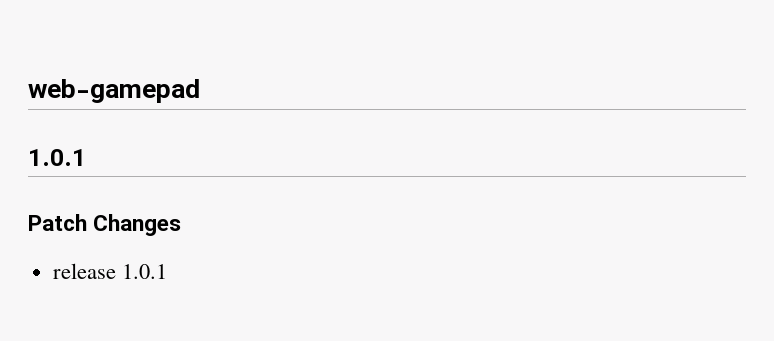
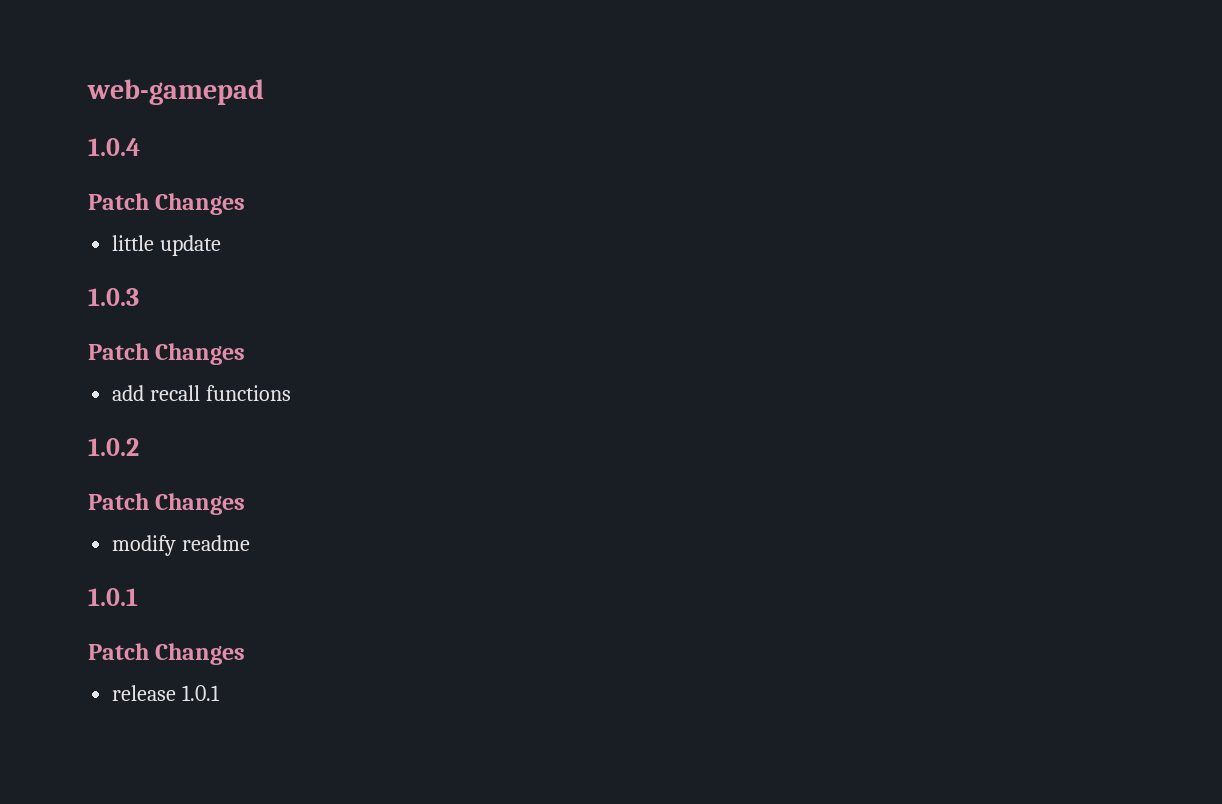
(200, 91) none -> [88,138,140,156] [88,193,246,215] [112,235,222,256] [88,288,139,306] [88,343,246,365] [112,385,292,401] [88,438,139,456] [88,493,246,515] [112,535,251,556] // 1.0.4 // Patch Changes // little update // 1.0.3 // Patch Changes // add recall functions // 1.0.2 // Patch Changes // modify readme

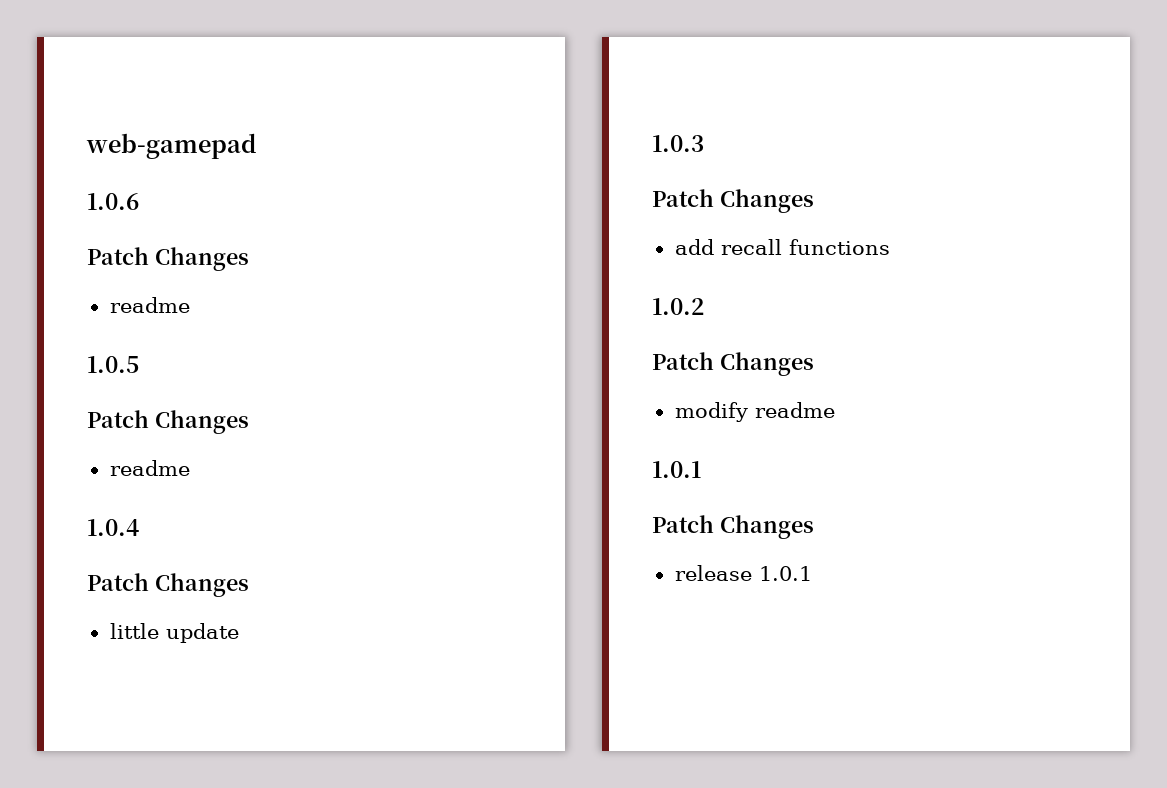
(264, 92) none -> [87,193,139,210] [87,247,249,271] [109,297,190,313] [87,356,139,373] [87,410,249,434] [109,460,190,476] // 1.0.6 // Patch Changes // readme // 1.0.5 // Patch Changes // readme

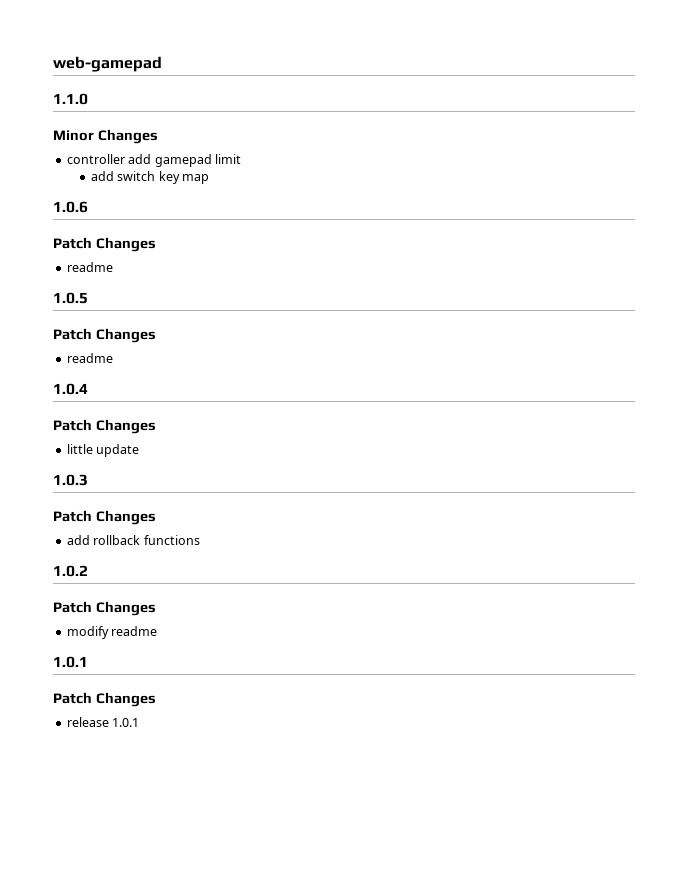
(256, 146) none -> [53,93,88,105] [53,129,158,144] [66,154,241,167] [90,171,210,184] // 1.1.0 // Minor Changes // controller add gamepad limit // add switch key map
[720,239,782,255] recall -> [93,535,141,545] rollback

